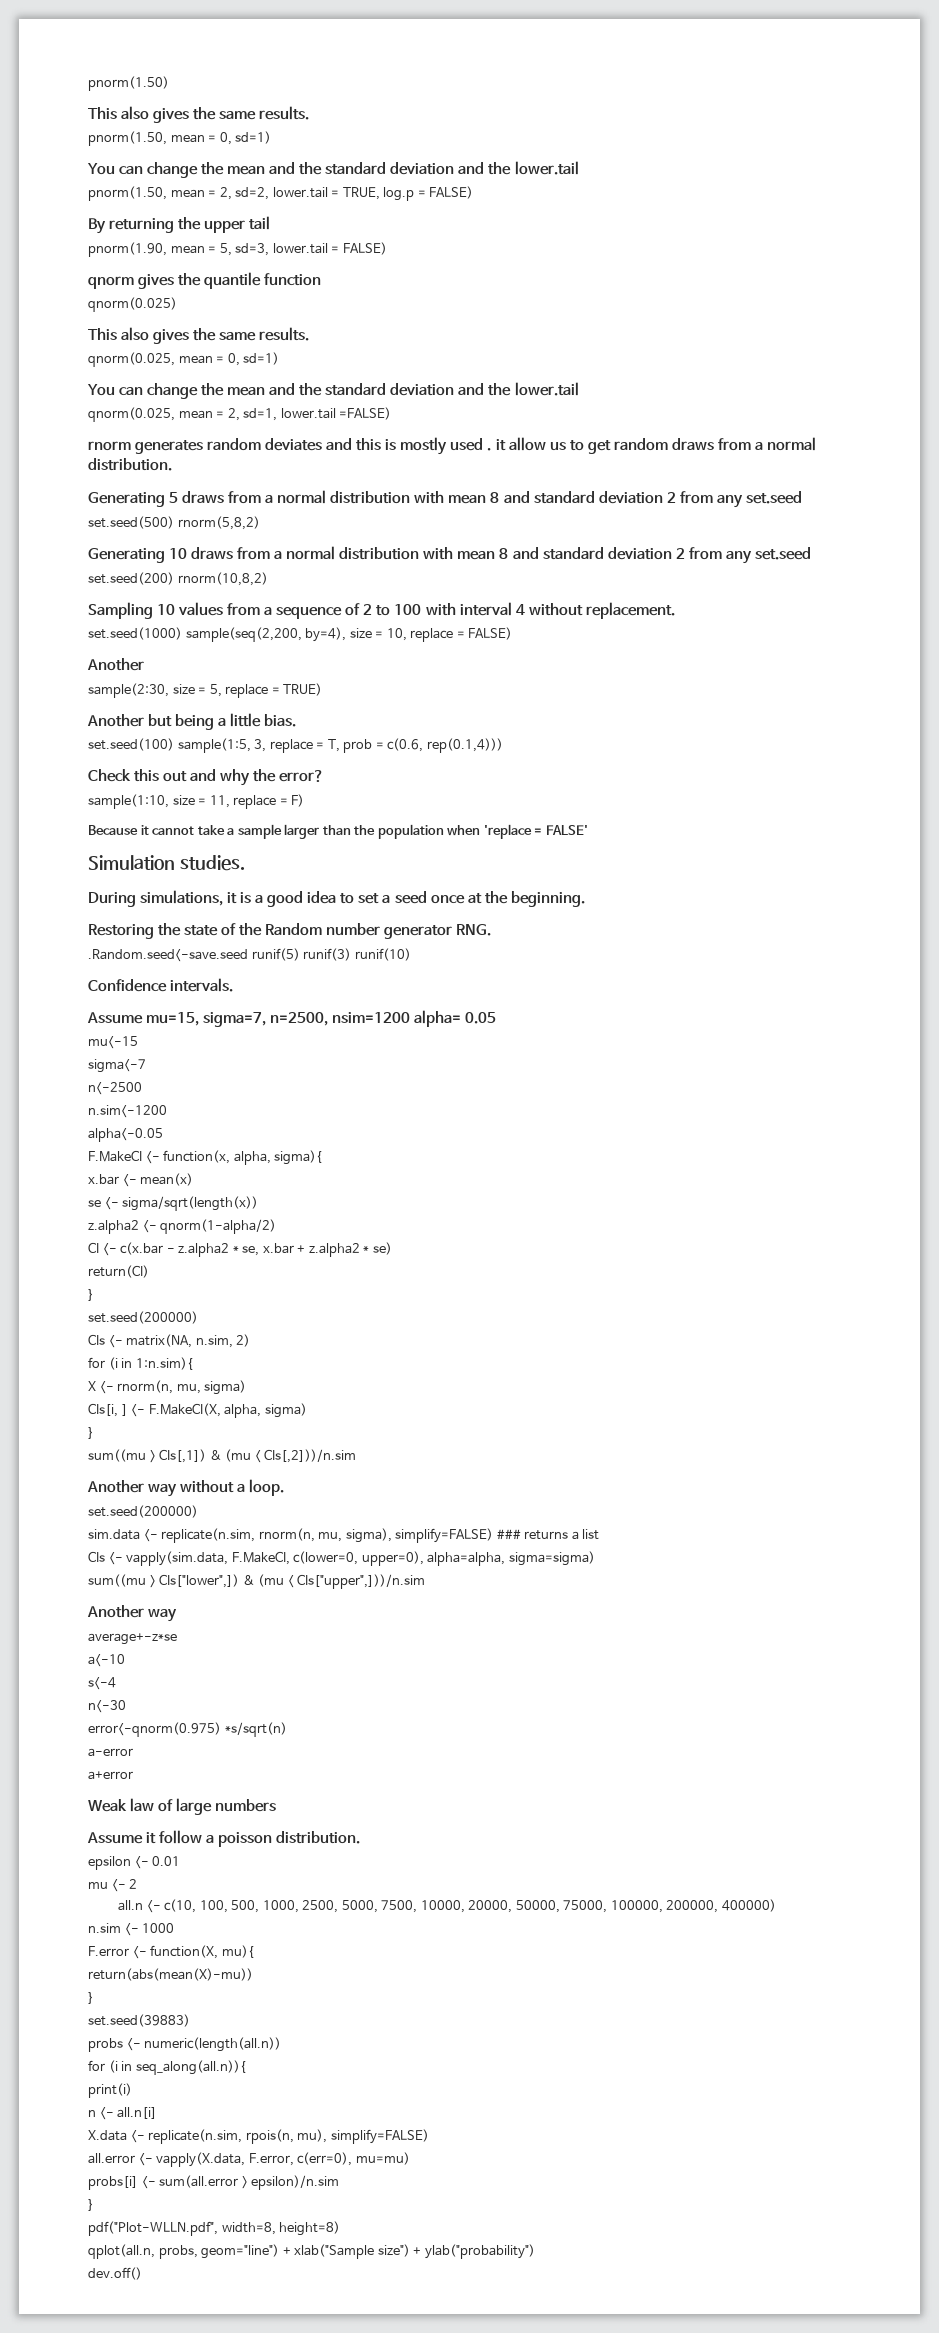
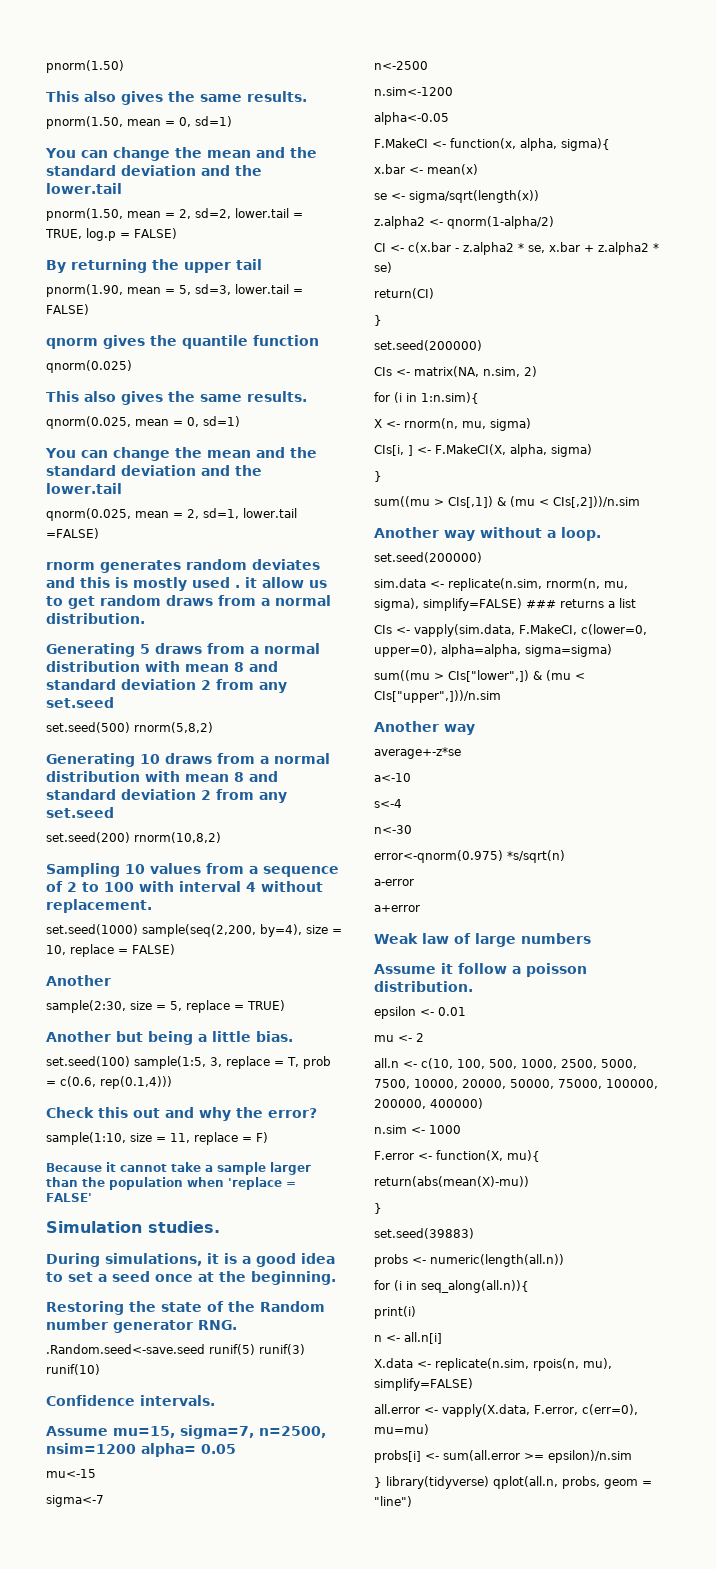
[241,2176,248,2189] > -> [524,1453,544,1460] >=
[88,2221,341,2236] [88,2244,535,2259] [88,2267,142,2280] // pdf("Plot-WLLN.pdf", width=8, height=8) // qplot(all.n, probs, geom="line") + xlab("Sample size") + ylab("probability") // dev.off() -> [386,1476,652,1489] [374,1496,412,1507] library(tidyverse) qplot(all.n, probs, geom = "line")

